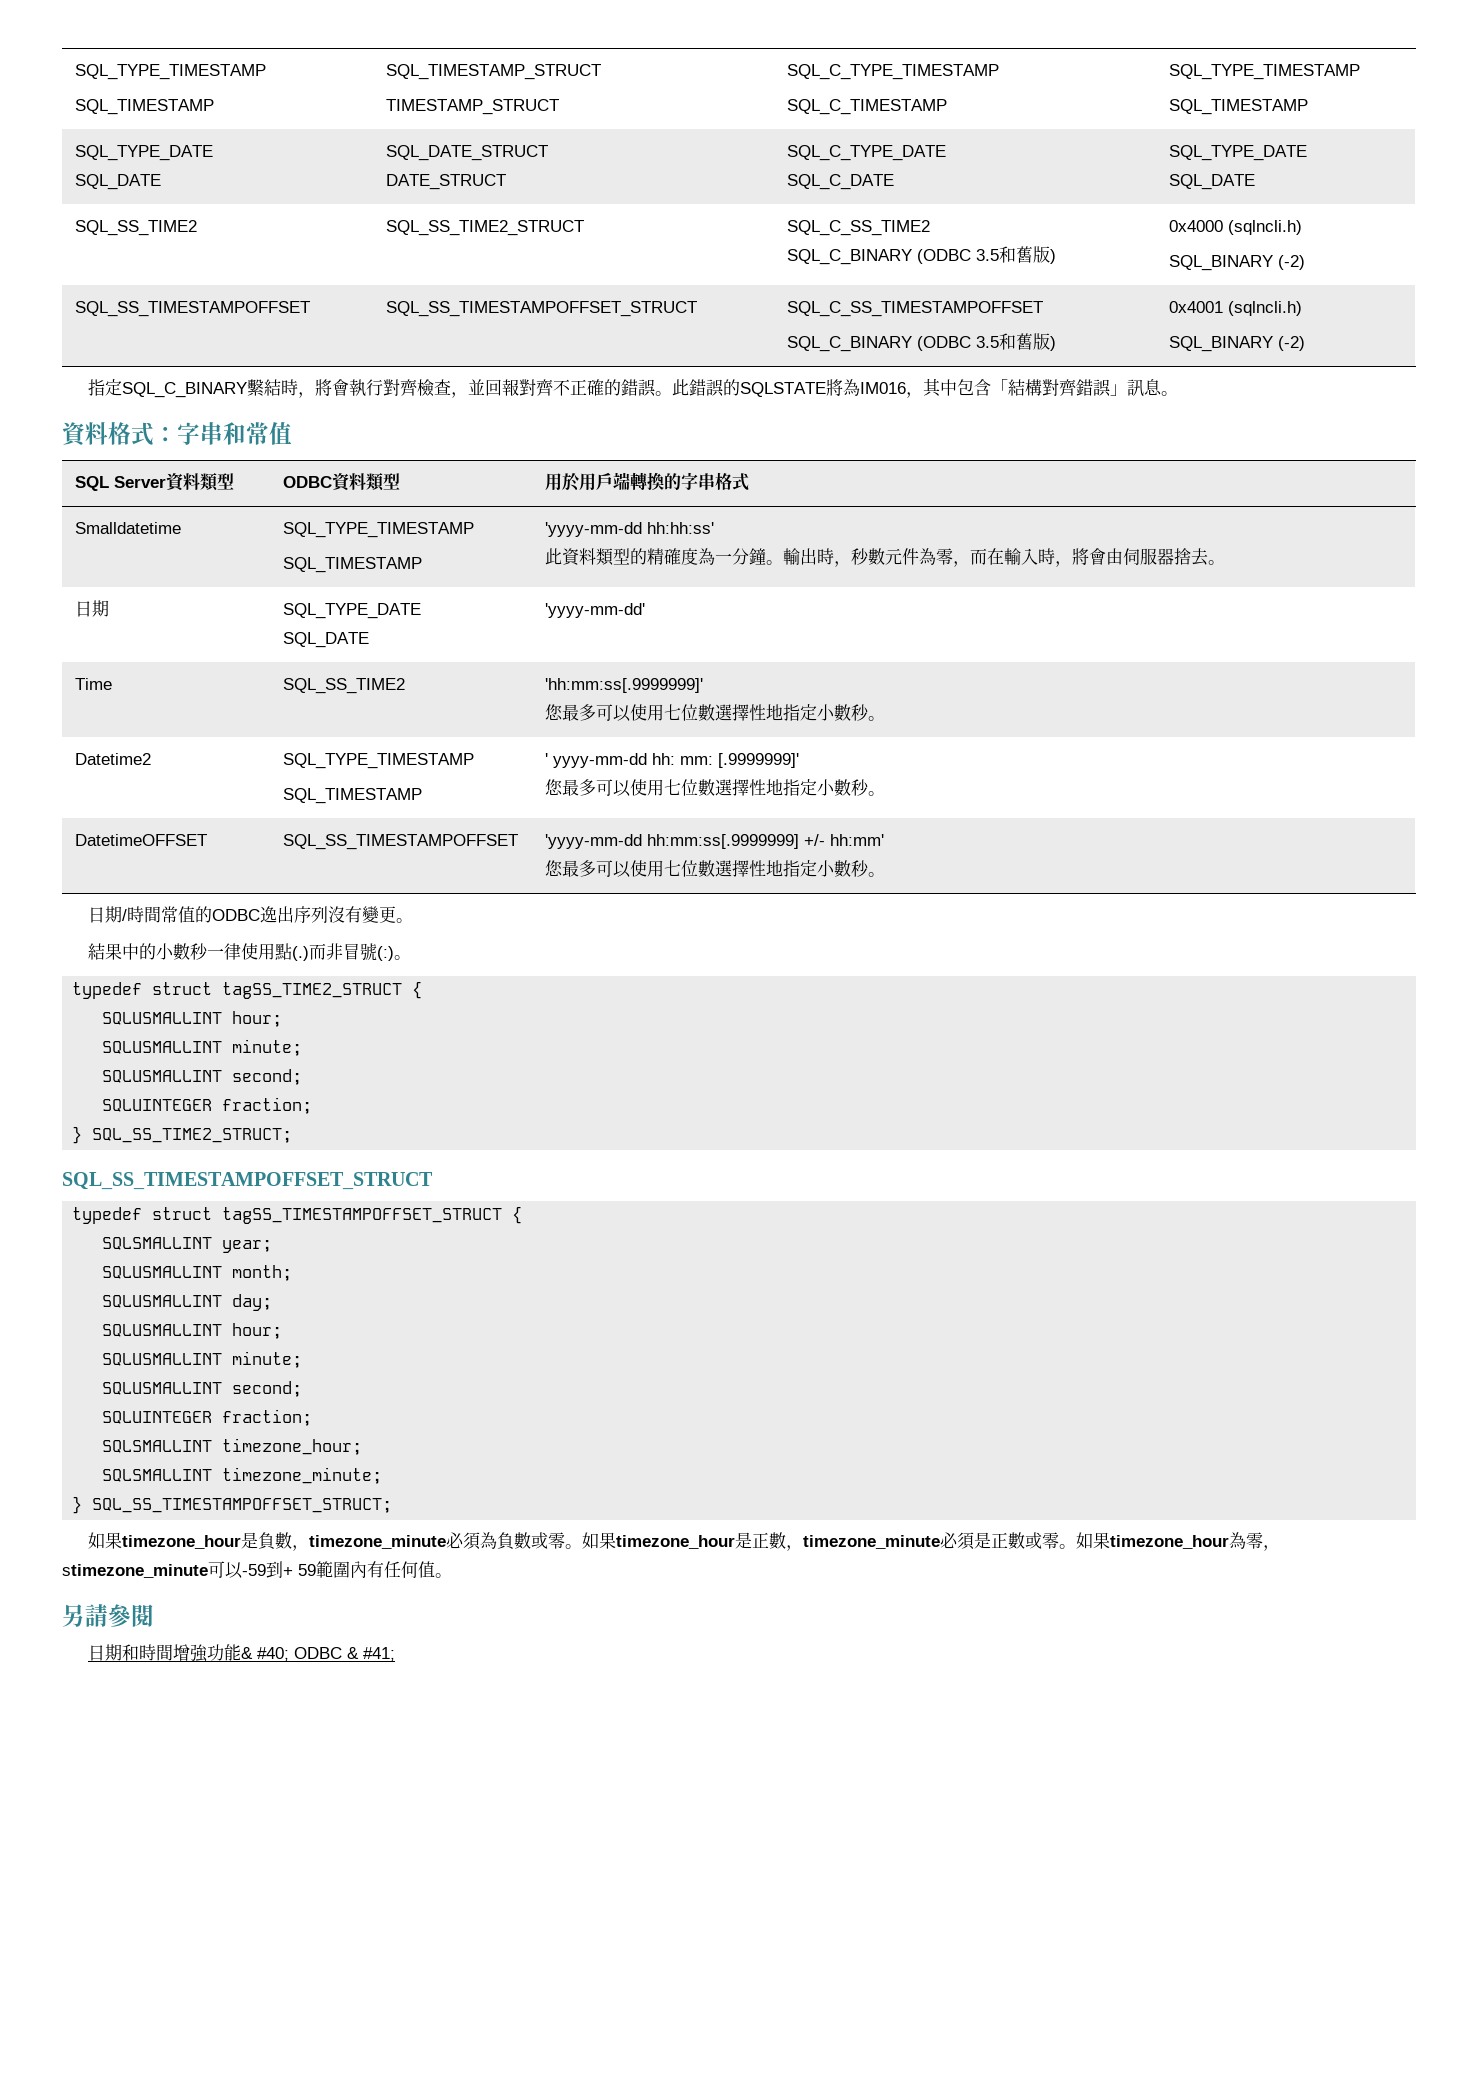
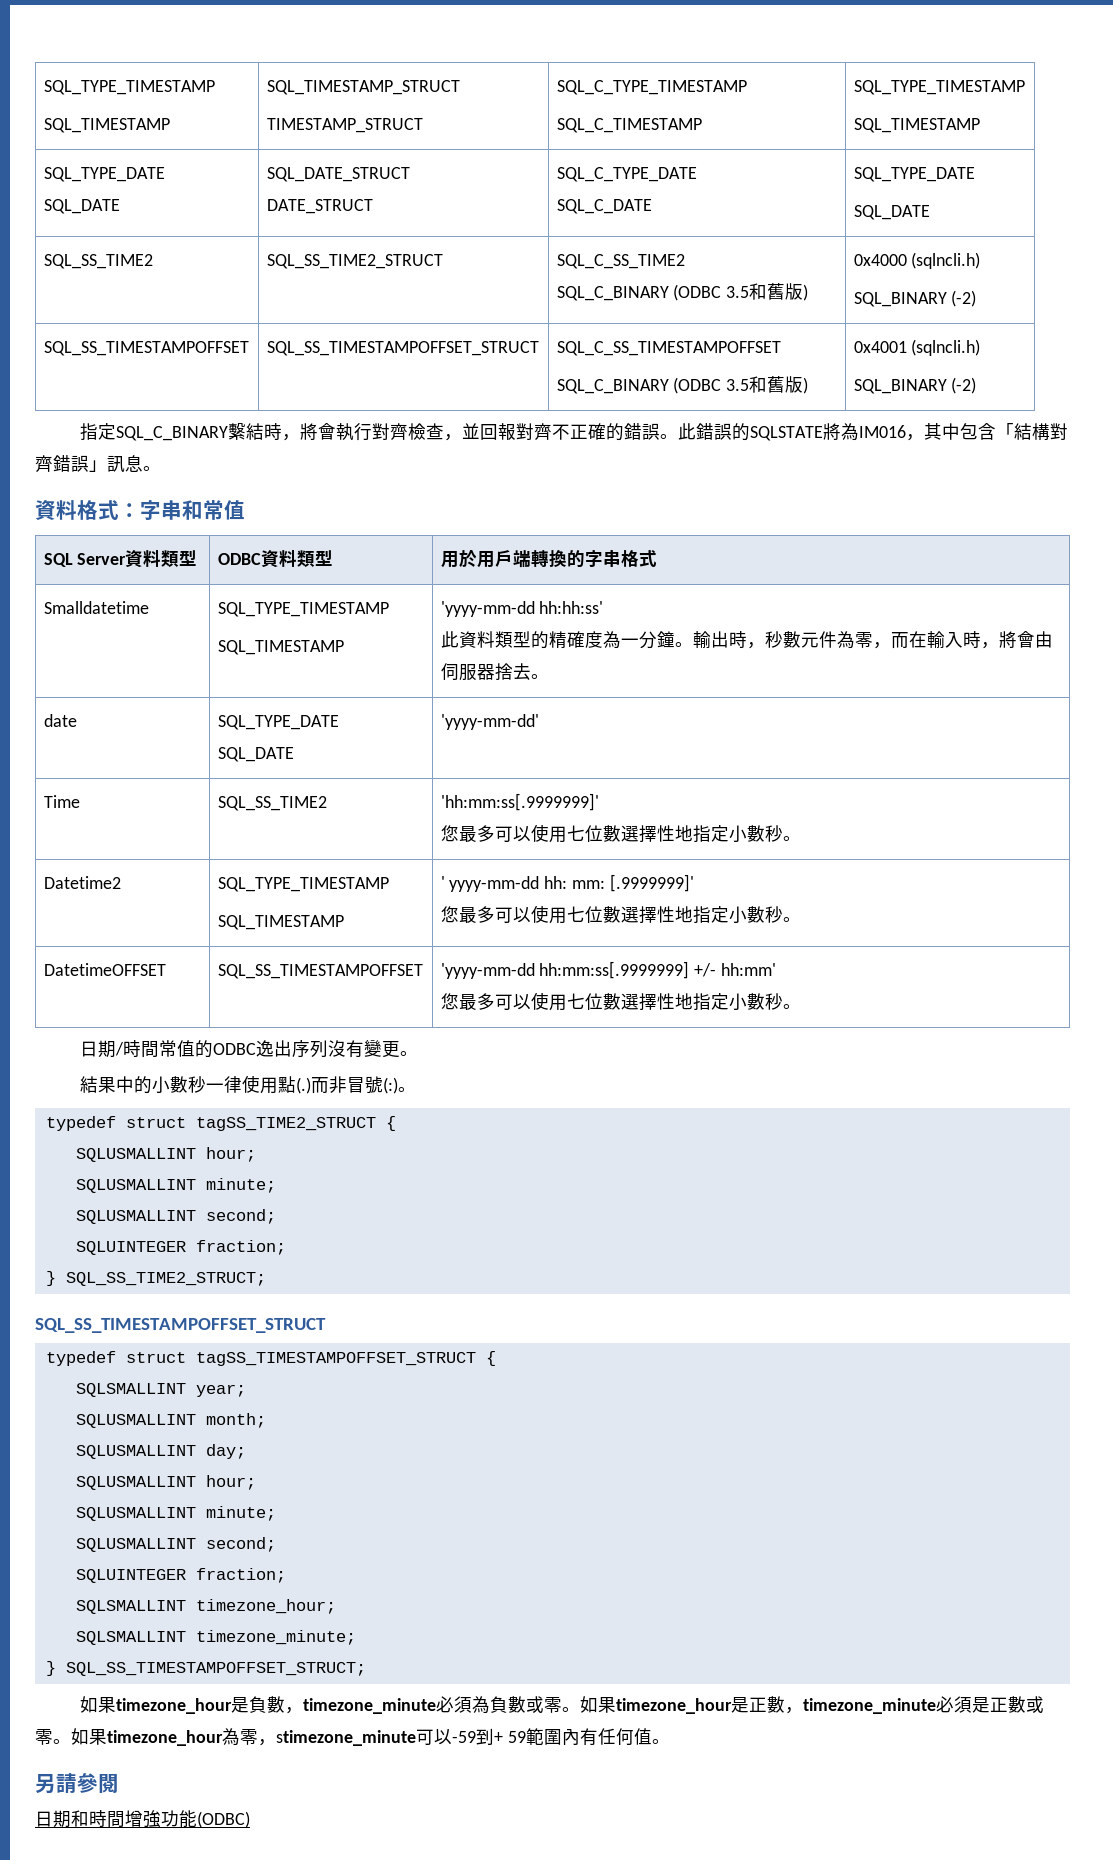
[74,600,109,617] 日期 -> [43,714,77,727] date
[241,1647,396,1661] & #40; ODBC & #41; -> [197,1811,250,1828] (ODBC)

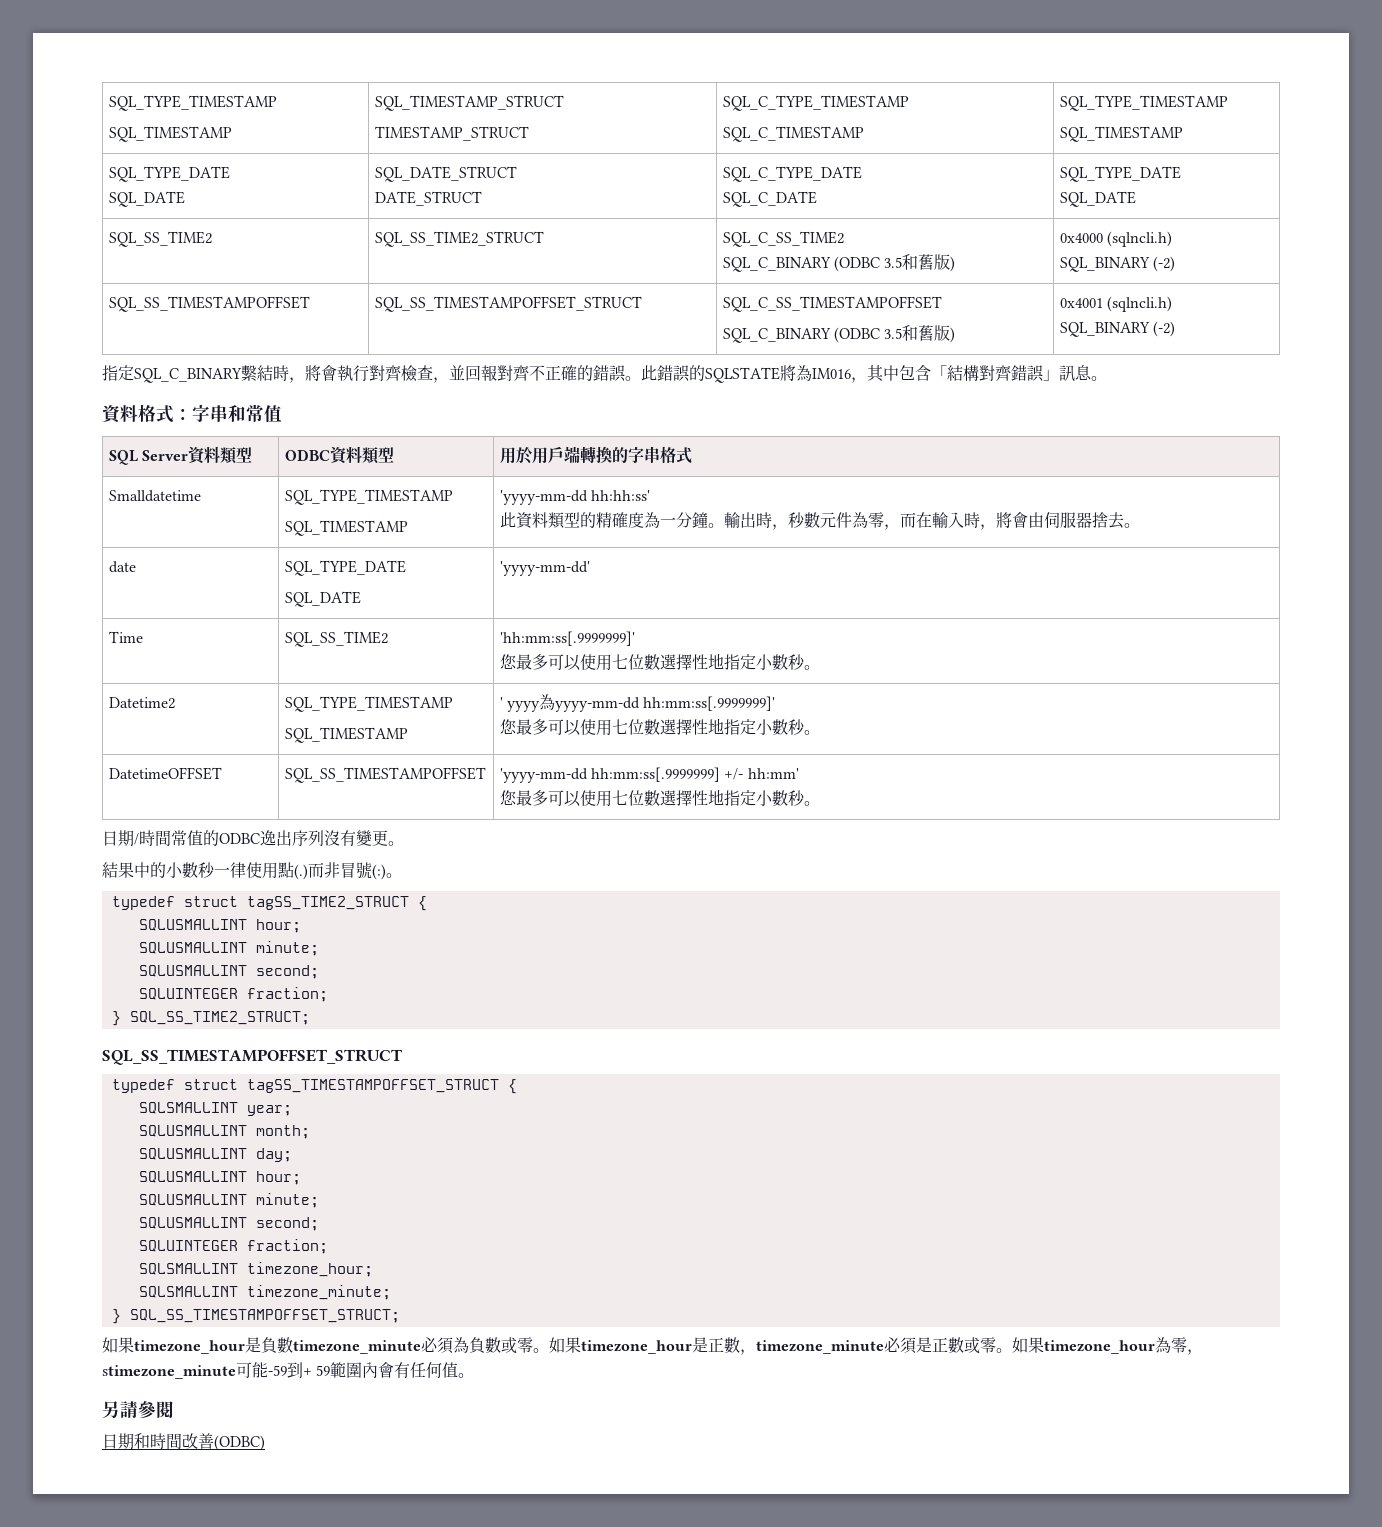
[449,874,694,892] yyyy-mm-dd hh: mm: [.9999999]' -> [506,694,776,712] yyyy為yyyy-mm-dd hh:mm:ss[.9999999]'
[284,1707,303,1714] ， -> (293, 1345) none
[434,1729,452,1745] 以 -> [252,1362,268,1378] 能
(580, 1737) none -> [378,1362,395,1378] 會
[125,1810,197,1828] 增強功能 -> [182,1433,214,1449] 改善

